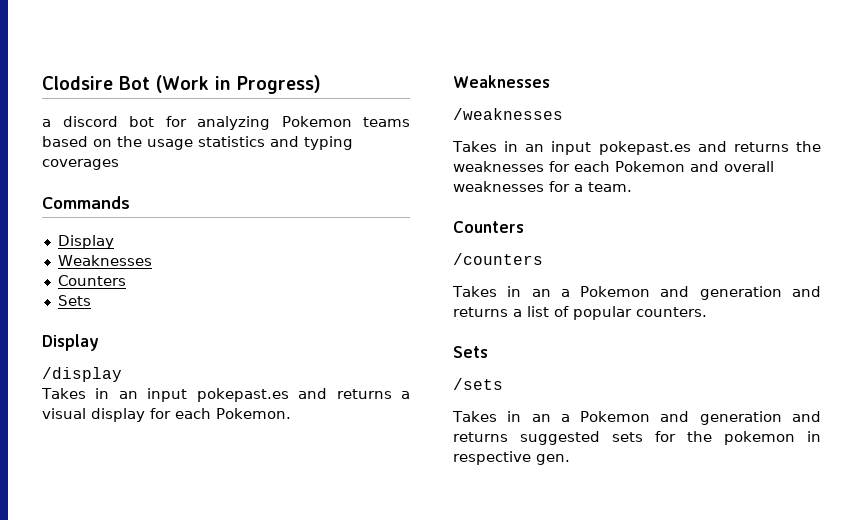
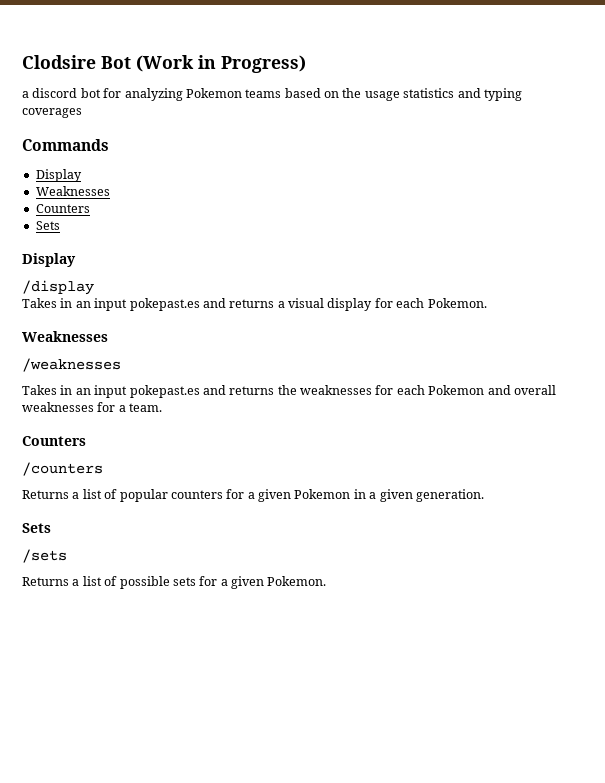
[452,286,821,300] [453,306,707,320] [453,346,488,358] [453,378,503,390] [452,411,821,425] [453,431,821,445] [453,451,570,465] Takes in an a Pokemon and generation and returns a list of popular counters. // Sets // /sets // Takes in an a Pokemon and generation and returns suggested sets for the pokemon in respective gen. -> [22,489,484,502] [22,523,51,533] [22,549,67,563] [22,576,327,589] Returns a list of popular counters for a given Pokemon in a given generation. // Sets // /sets // Returns a list of possible sets for a given Pokemon.

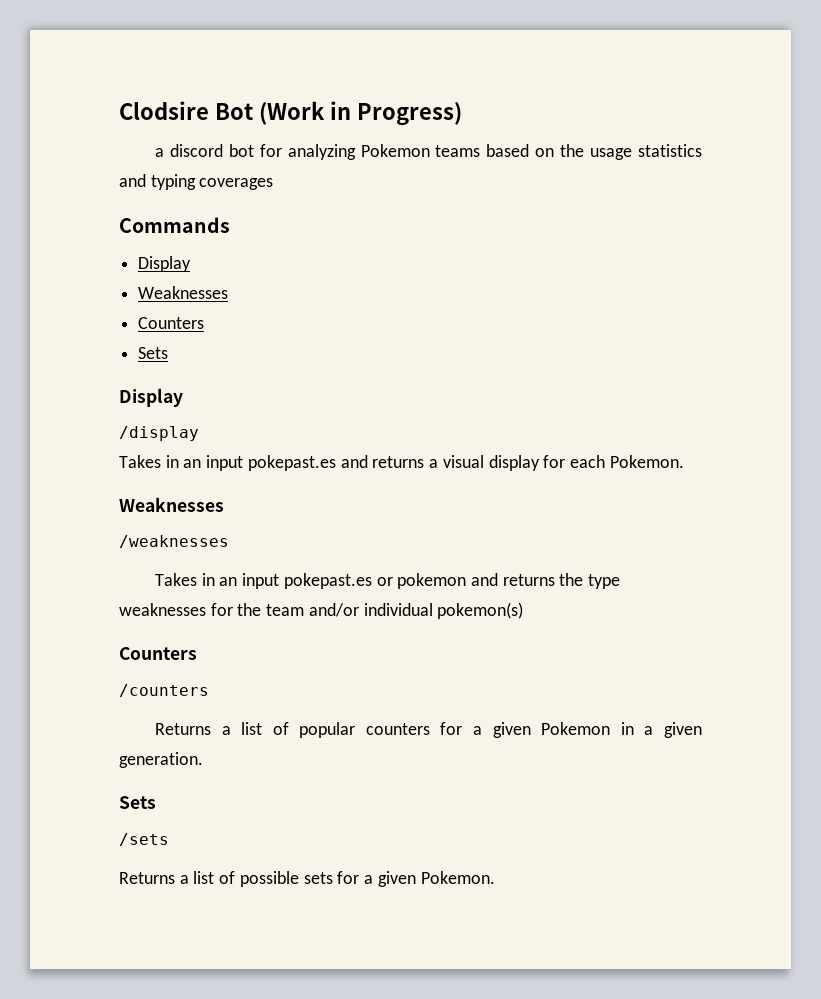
(200, 391) none -> [376,573,467,589] or pokemon
[300,385,556,395] [22,402,163,412] weaknesses for each Pokemon and overall weaknesses for a team. -> [588,574,621,589] [119,602,524,619] type weaknesses for the team and/or individual pokemon(s)

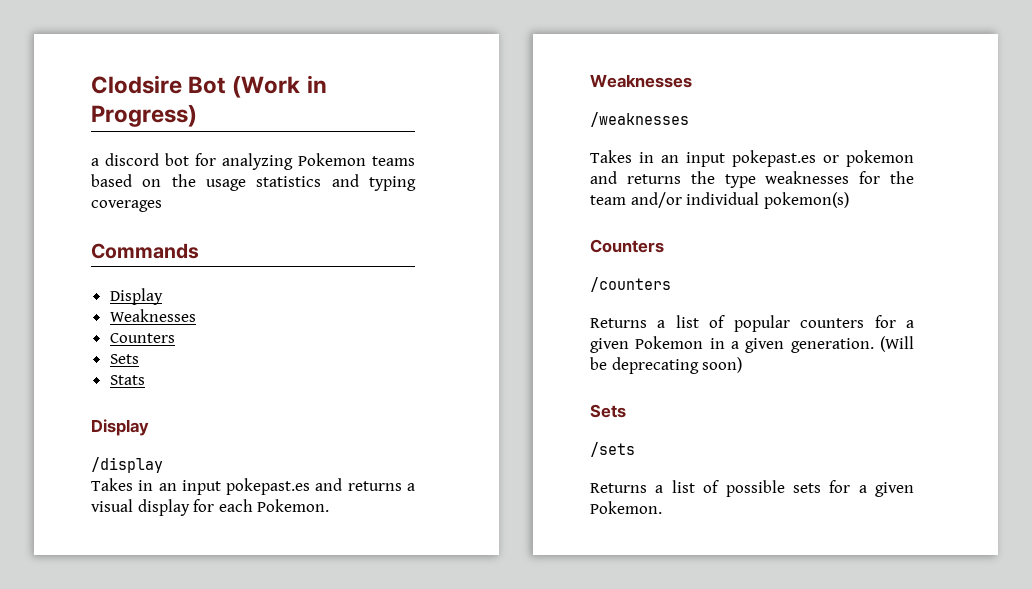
(169, 353) none -> [109,375,145,385] // Stats
(203, 760) none -> [880,336,914,352] [590,357,743,374] (Will be deprecating soon)

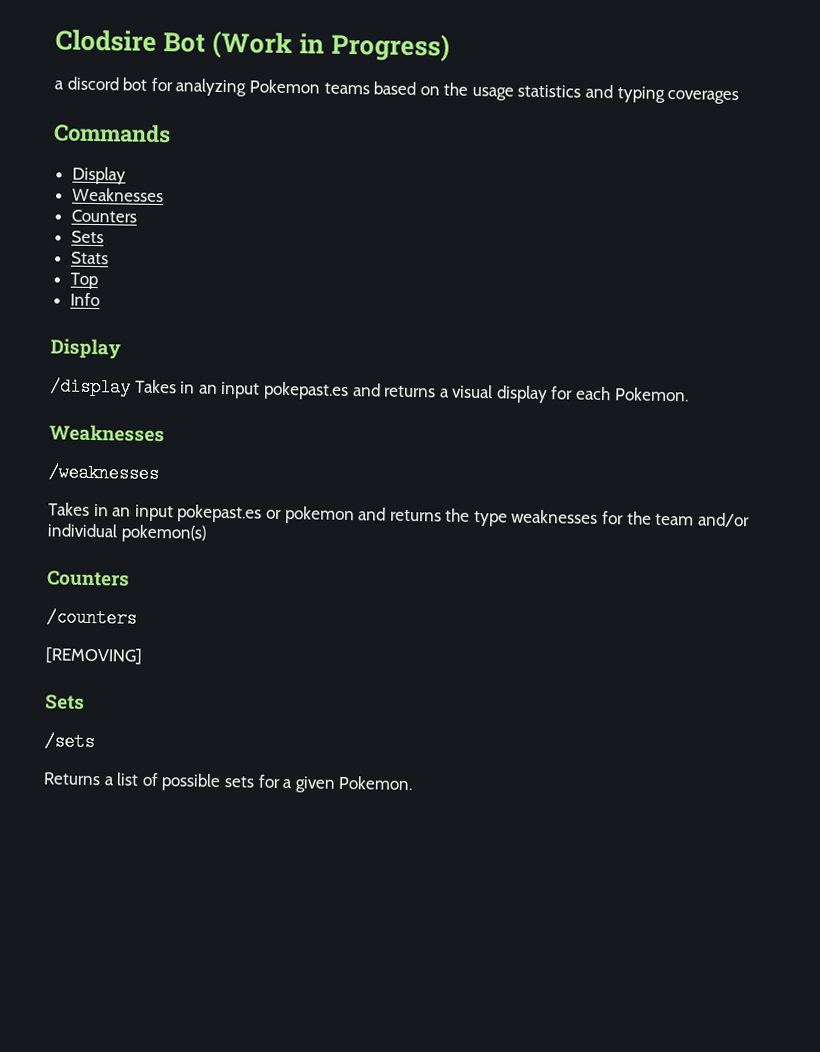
(145, 380) none -> [69,272,98,290] [69,292,100,307] // Top // Info
(163, 465) // -> (131, 387) none
[590,315,914,332] [590,336,914,353] [590,357,743,374] Returns a list of popular counters for a given Pokemon in a given generation. (Will be deprecating soon) -> [45,647,143,665] [REMOVING]

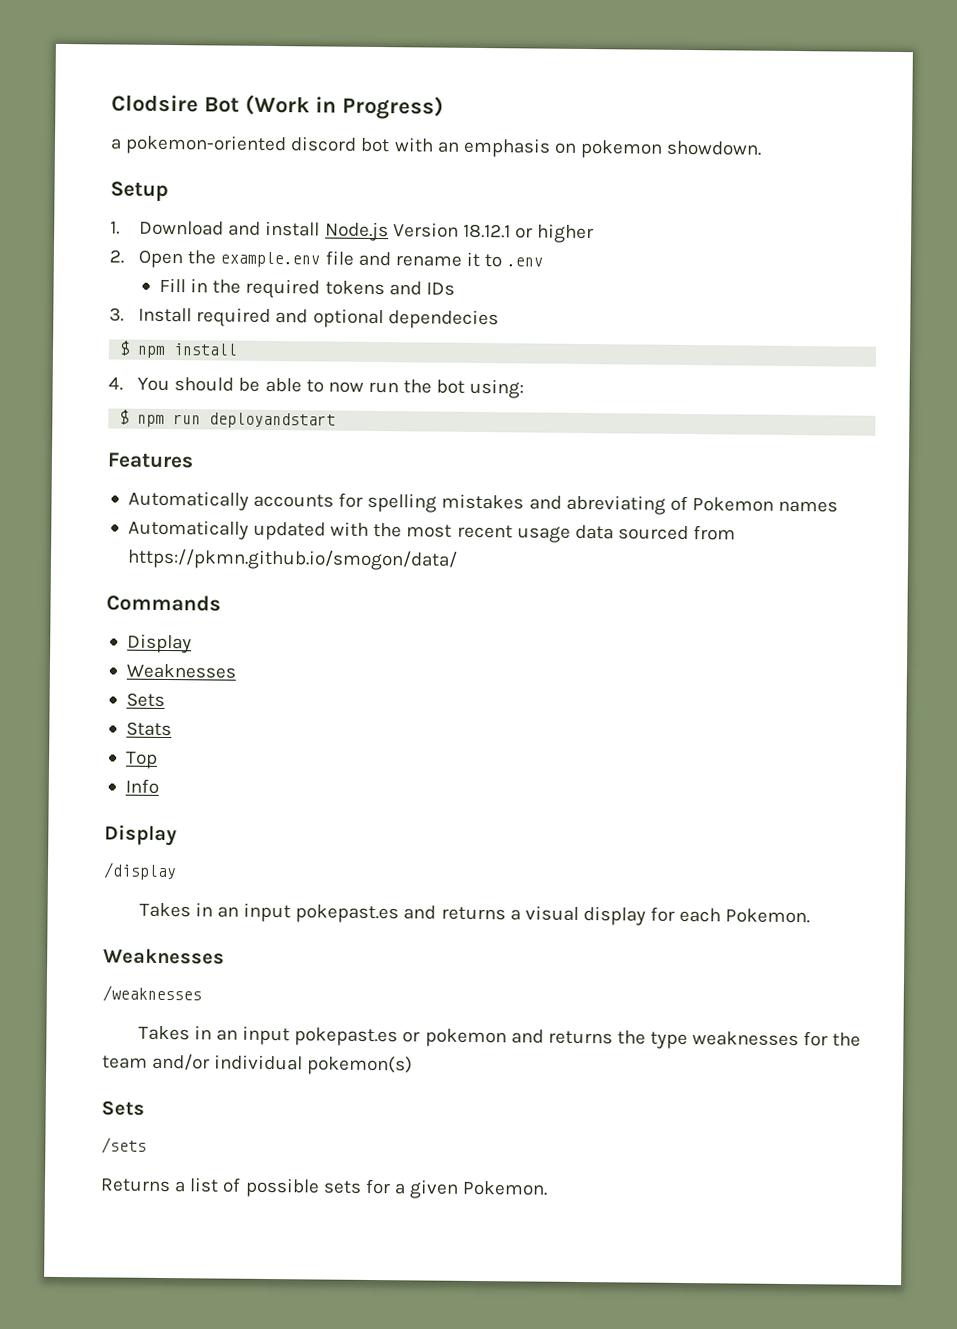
(64, 85) none -> [125,134,288,156] pokemon-oriented
[150,77,740,105] for analyzing Pokemon teams based on the usage statistics and typing coverages -> [393,137,763,159] [110,181,169,202] [110,220,595,244] [109,249,544,269] [159,277,455,299] [109,307,499,330] [119,340,239,358] [108,376,525,399] [119,409,337,429] [107,452,194,469] [127,490,839,515] [127,519,737,543] [126,548,458,571] with an emphasis on pokemon showdown. // Setup // 1. Download and install Node.js Version 18.12.1 or higher // 2. Open the example.env file and rename it to .env // Fill in the required tokens and IDs // 3. Install required and optional dependecies // $ npm install // 4. You should be able to now run the bot using: // $ npm run deployandstart // Features // Automatically accounts for spelling mistakes and abreviating of Pokemon names // Automatically updated with the most recent usage data sourced from https://pkmn.github.io/smogon/data/
[70,209,137,223] // Counters -> (236, 671) none
(131, 387) none -> (177, 871) //
[47,570,130,587] [46,608,137,628] [45,647,143,665] // Counters // /counters // [REMOVING] -> (414, 1065) none

